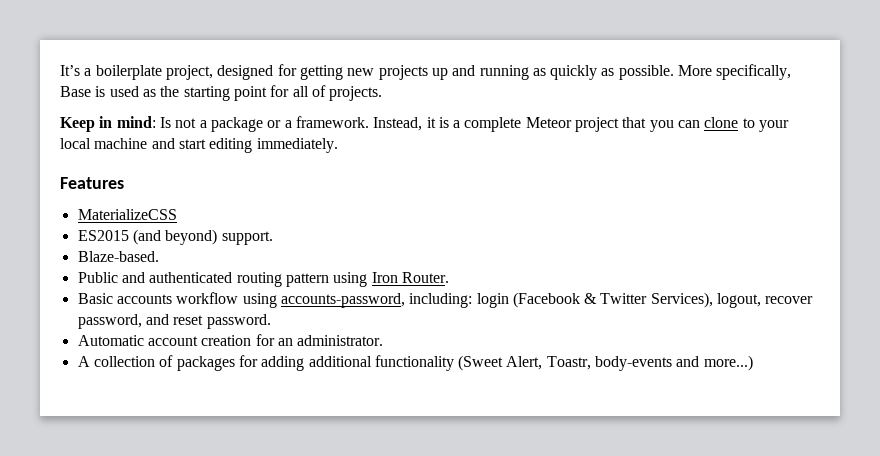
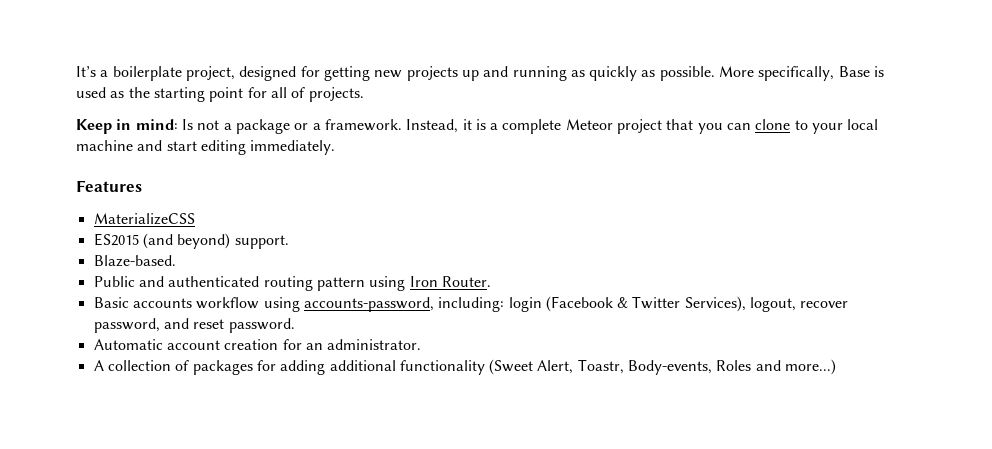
[595,356,673,371] body-events -> [628,360,752,375] Body-events, Roles

